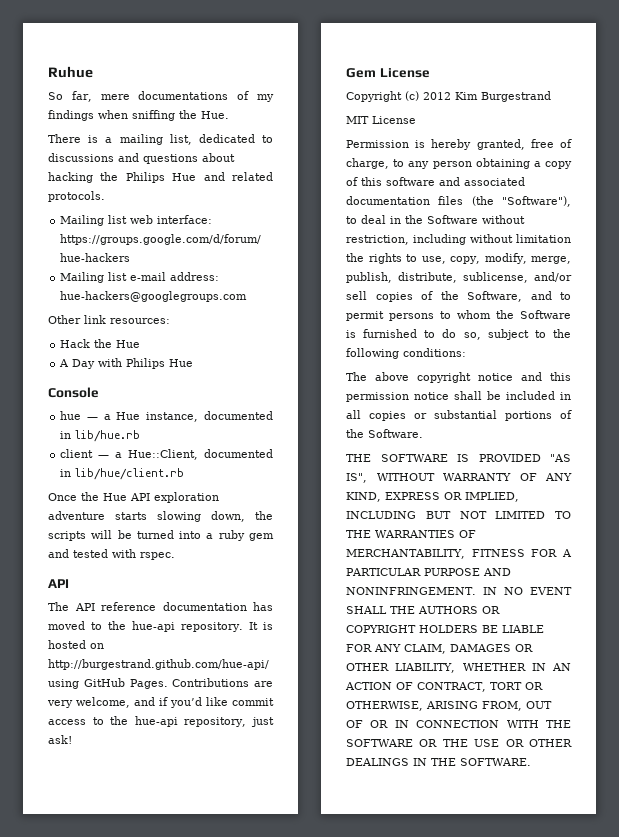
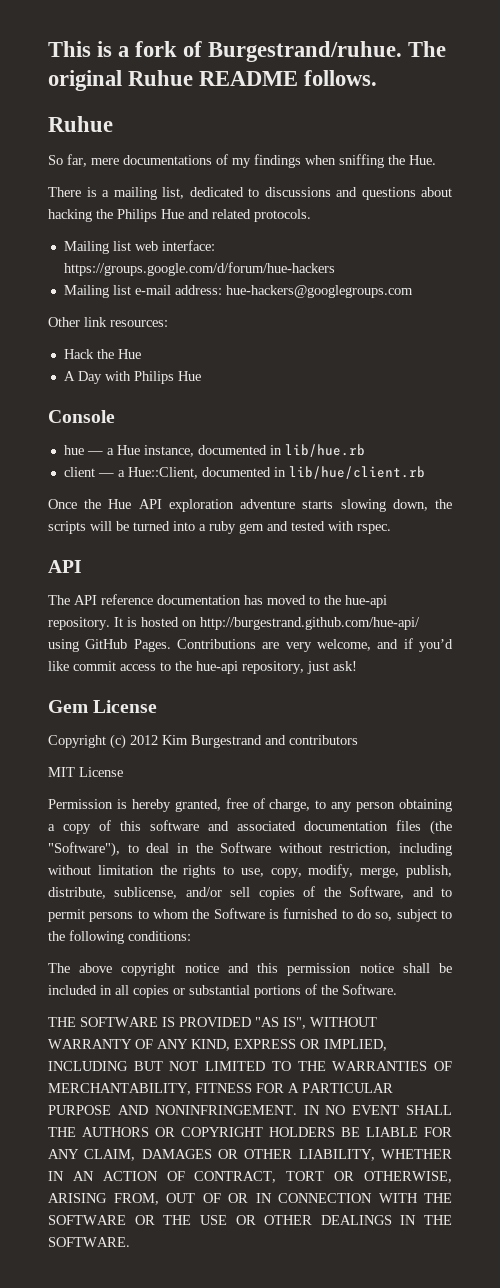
(48, 72) none -> [48,41,447,62] [48,70,378,91] This is a fork of Burgestrand/ruhue. The original Ruhue README follows. //
(551, 96) none -> [265,735,358,745] and contributors

